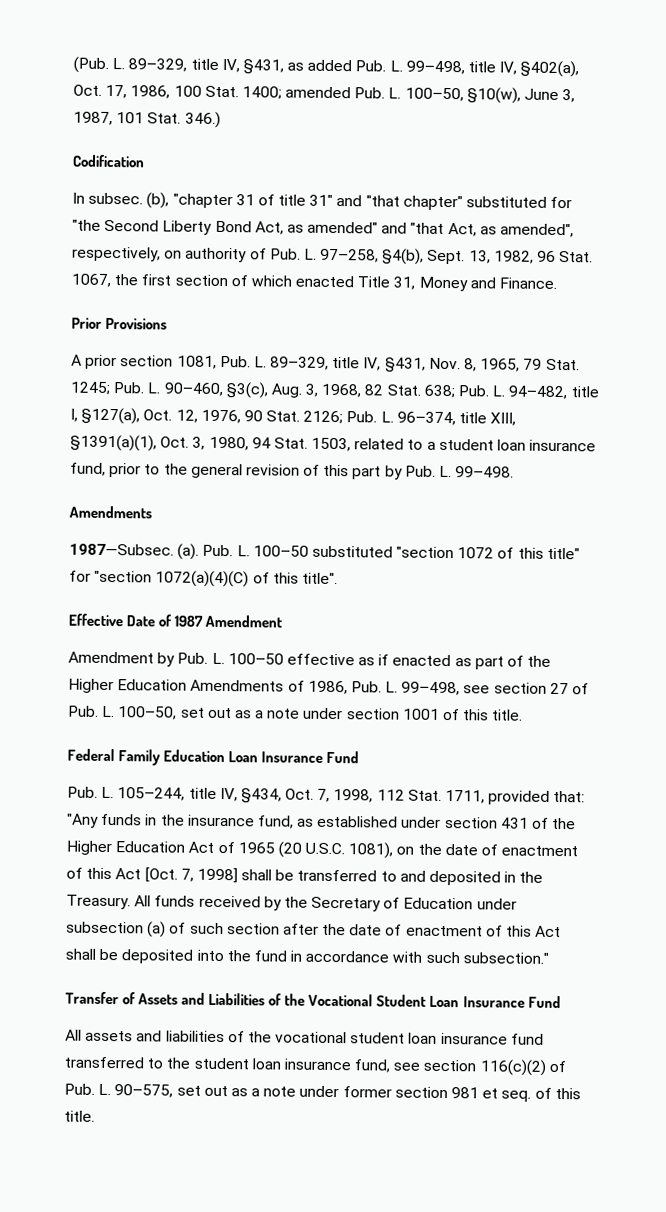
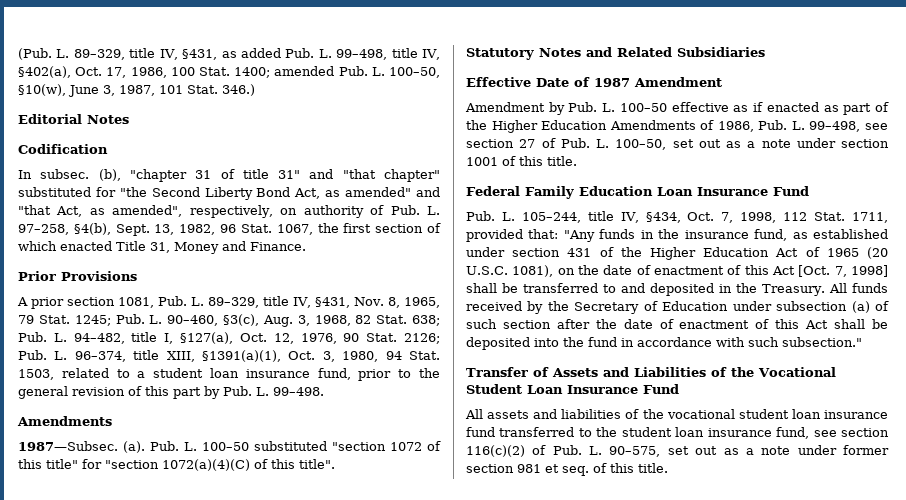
(221, 119) none -> [18,114,129,124] // Editorial Notes
(338, 578) none -> [466,47,765,60] // Statutory Notes and Related Subsidiaries

